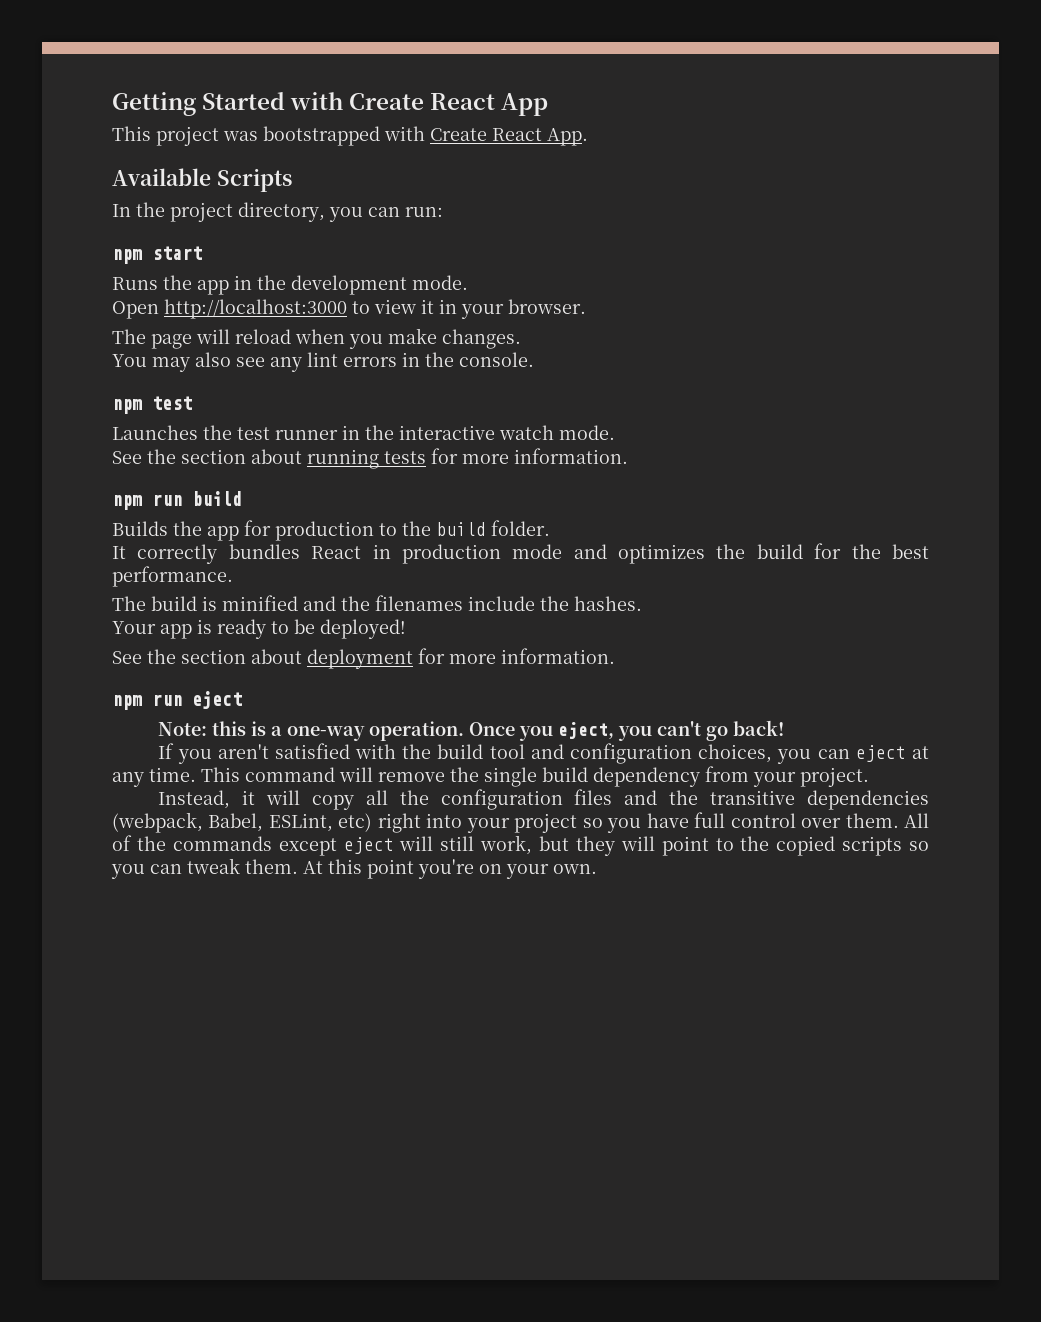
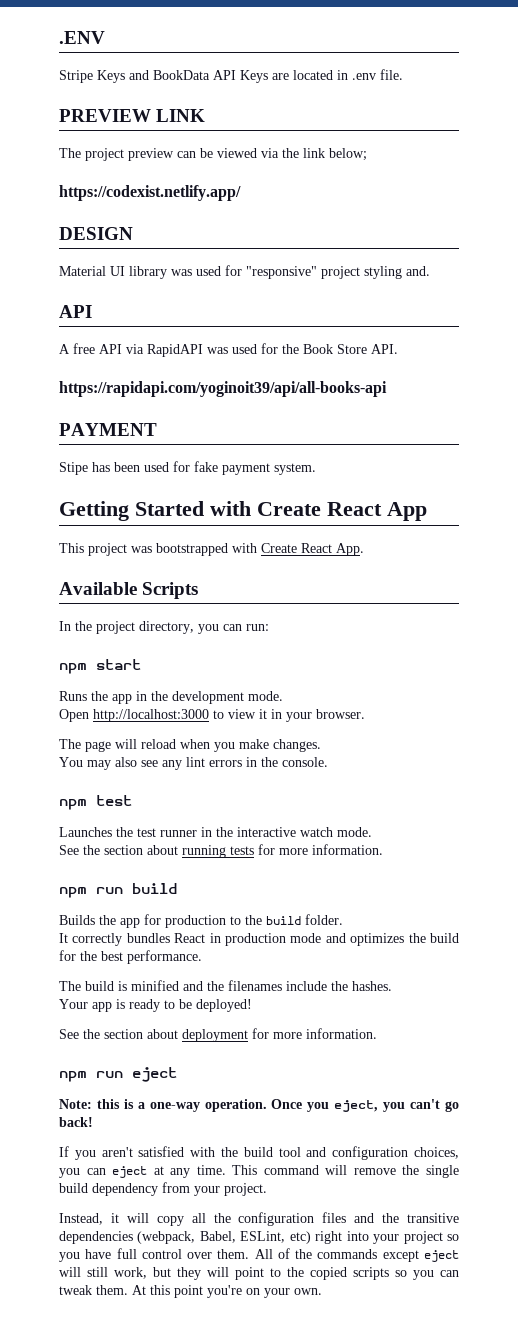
(112, 104) none -> [59,31,105,44] [59,69,403,83] [59,109,206,122] [59,148,367,161] [59,185,241,201] [59,227,133,240] [59,265,430,279] [59,305,92,318] [59,343,398,357] [59,381,387,397] [59,423,157,436] [59,461,316,475] .ENV // Stripe Keys and BookData API Keys are located in .env file. // PREVIEW LINK // The project preview can be viewed via the link below; // https://codexist.netlify.app/ // DESIGN // Material UI library was used for "responsive" project styling and. // API // A free API via RapidAPI was used for the Book Store API. // https://rapidapi.com/yoginoit39/api/all-books-api // PAYMENT // Stipe has been used for fake payment system. //

